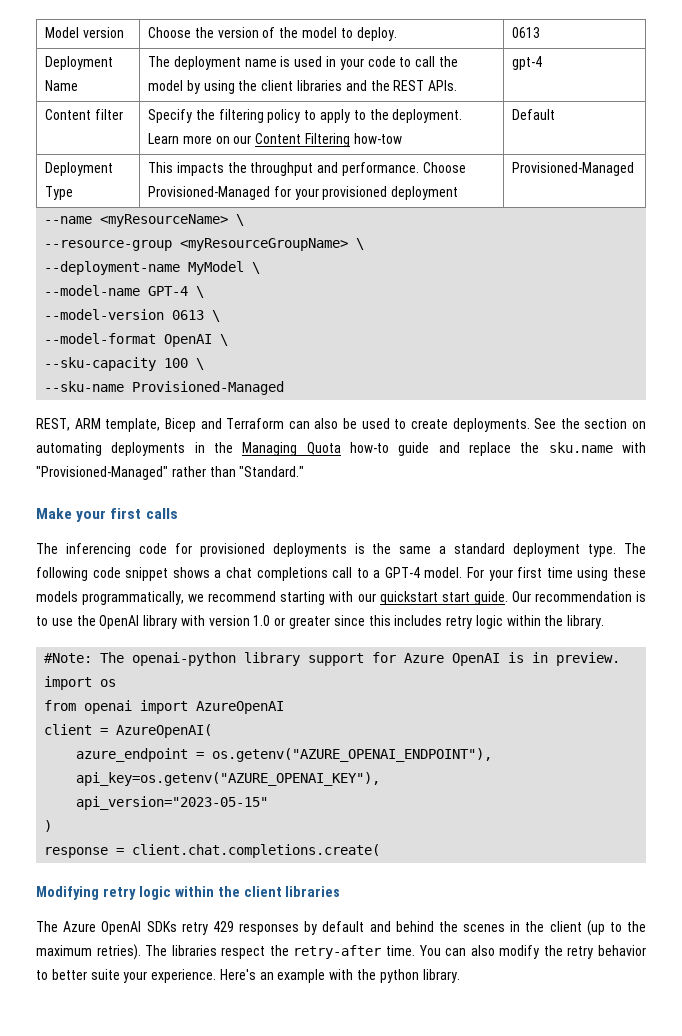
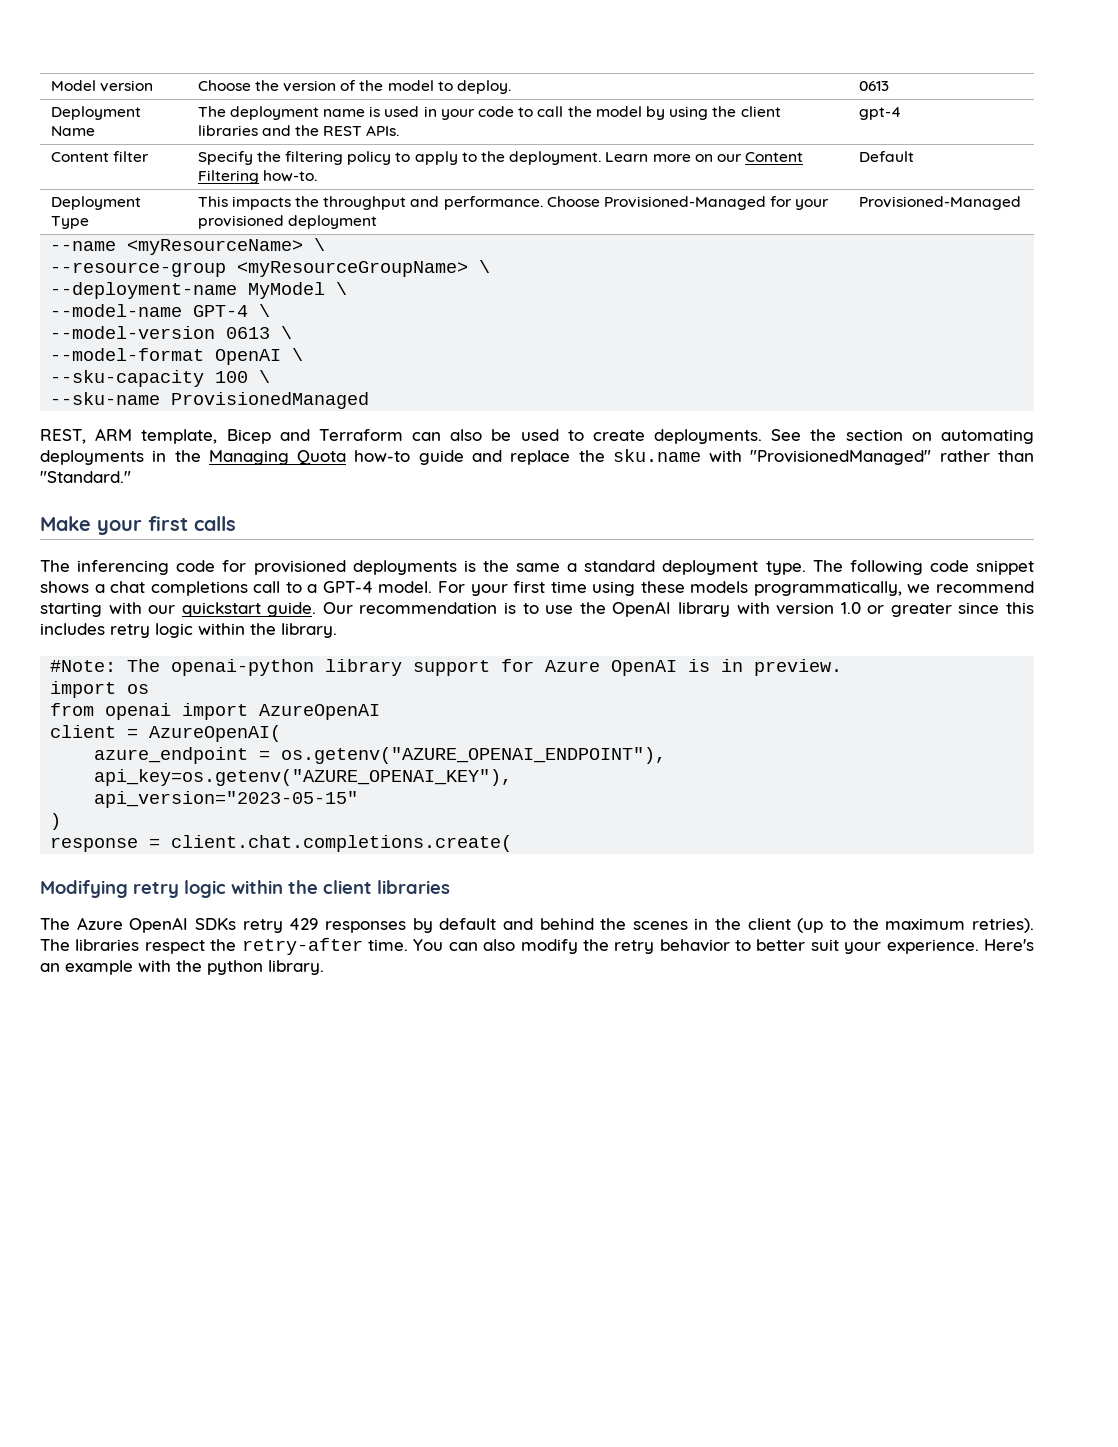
[353,133,402,144] how-tow -> [262,170,317,182] how-to.
[132,381,285,395] Provisioned-Managed -> [171,392,370,409] ProvisionedManaged
[36,466,168,480] "Provisioned-Managed" -> [750,450,932,465] "ProvisionedManaged"
[441,592,470,602] start -> (261, 609) none
[90,969,120,980] suite -> [810,939,839,951] suit

